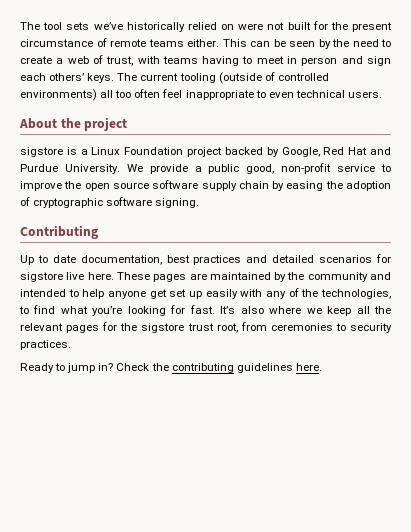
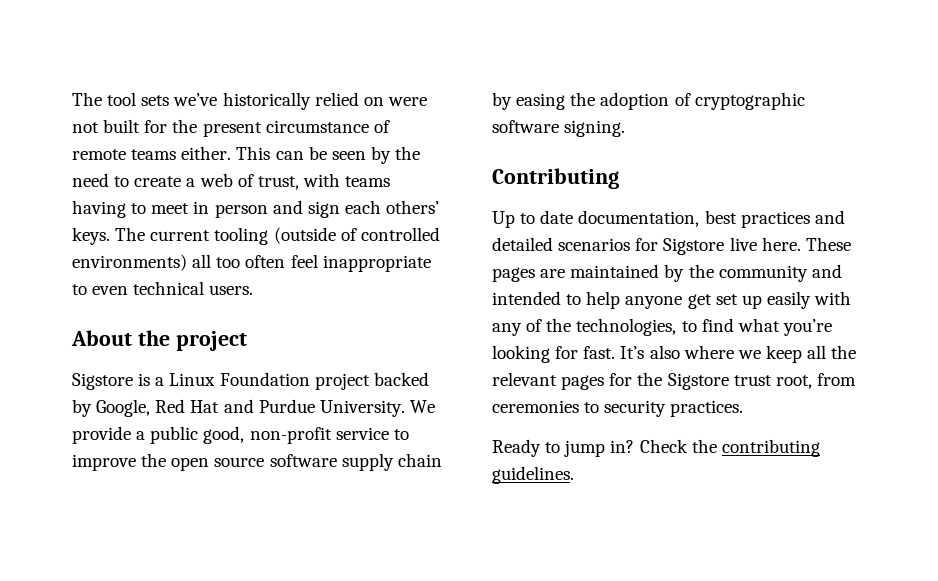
[20,147,63,157] sigstore -> [72,373,133,390] Sigstore
[20,272,63,282] sigstore -> [663,238,725,255] Sigstore
[141,323,185,333] sigstore -> [667,373,729,390] Sigstore
[236,363,322,373] guidelines here. -> [492,466,574,484] guidelines.

